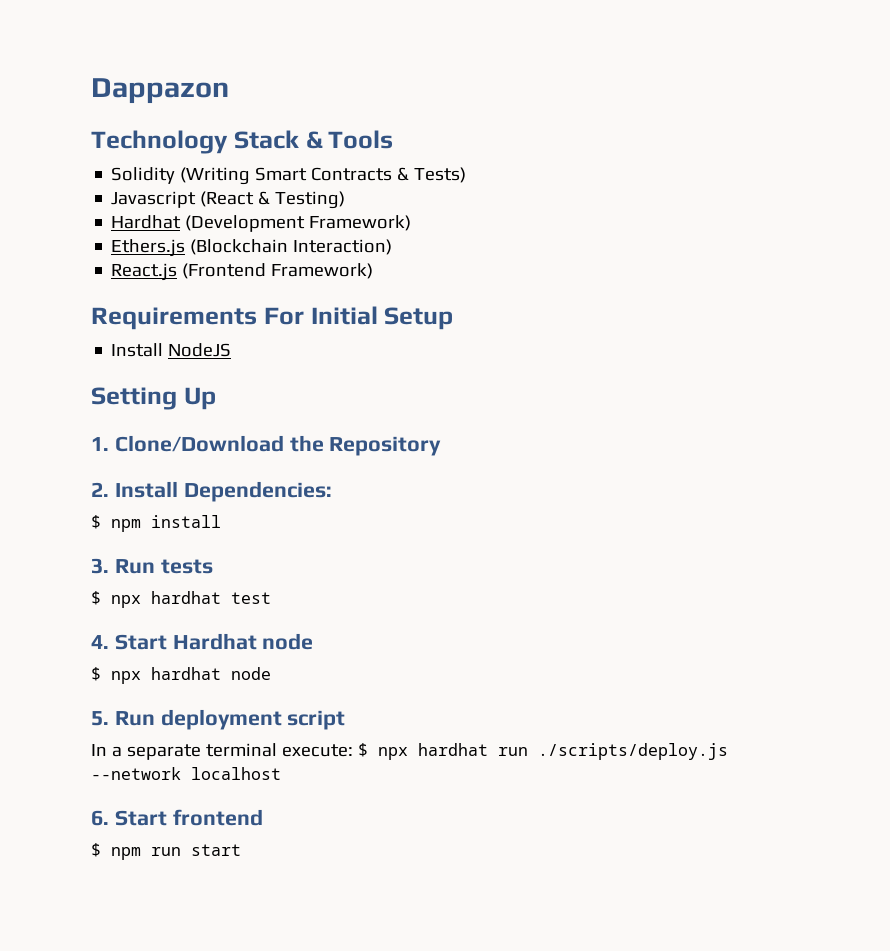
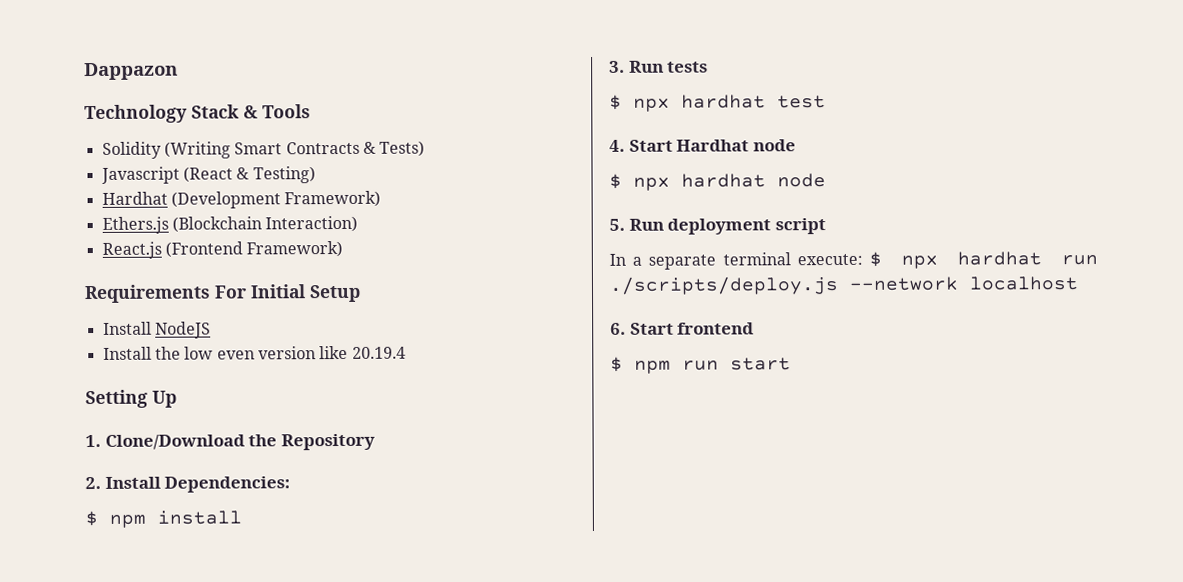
(232, 350) none -> [102,345,406,360] // Install the low even version like 20.19.4

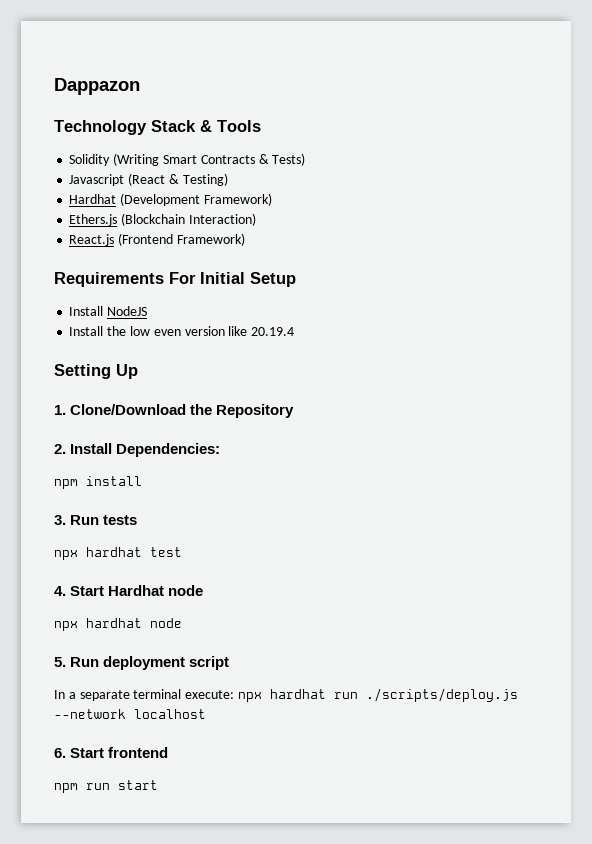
[85,510,98,527] $ -> (221, 450) none
[609,94,622,110] $ -> (138, 520) none
[609,173,622,189] $ -> (204, 590) none
[869,251,882,267] $ -> (235, 694) none
[610,356,623,372] $ -> (169, 752) none

